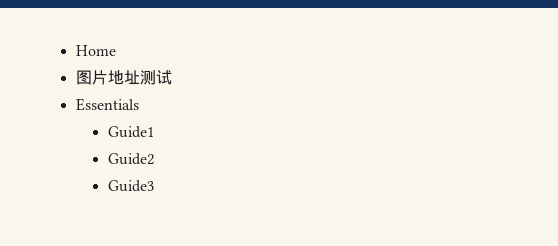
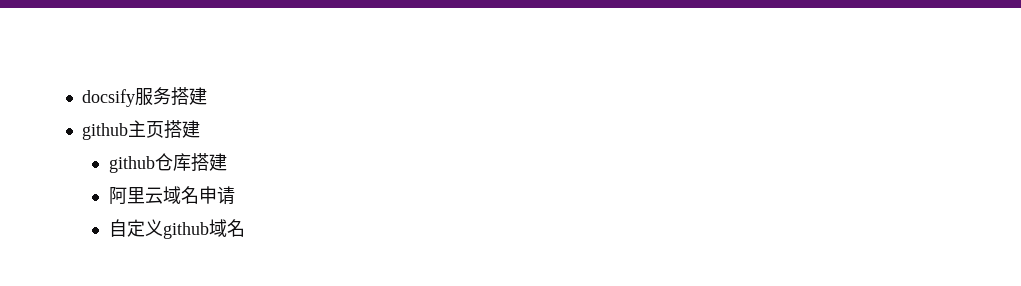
[75,45,116,56] [75,70,172,85] [75,98,139,111] [107,126,154,138] [107,153,154,165] [107,180,154,192] Home // 图片地址测试 // Essentials // Guide1 // Guide2 // Guide3 -> [81,87,207,107] [81,120,200,140] [108,153,227,173] [108,186,235,205] [108,219,245,239] docsify服务搭建 // github主页搭建 // github仓库搭建 // 阿里云域名申请 // 自定义github域名

